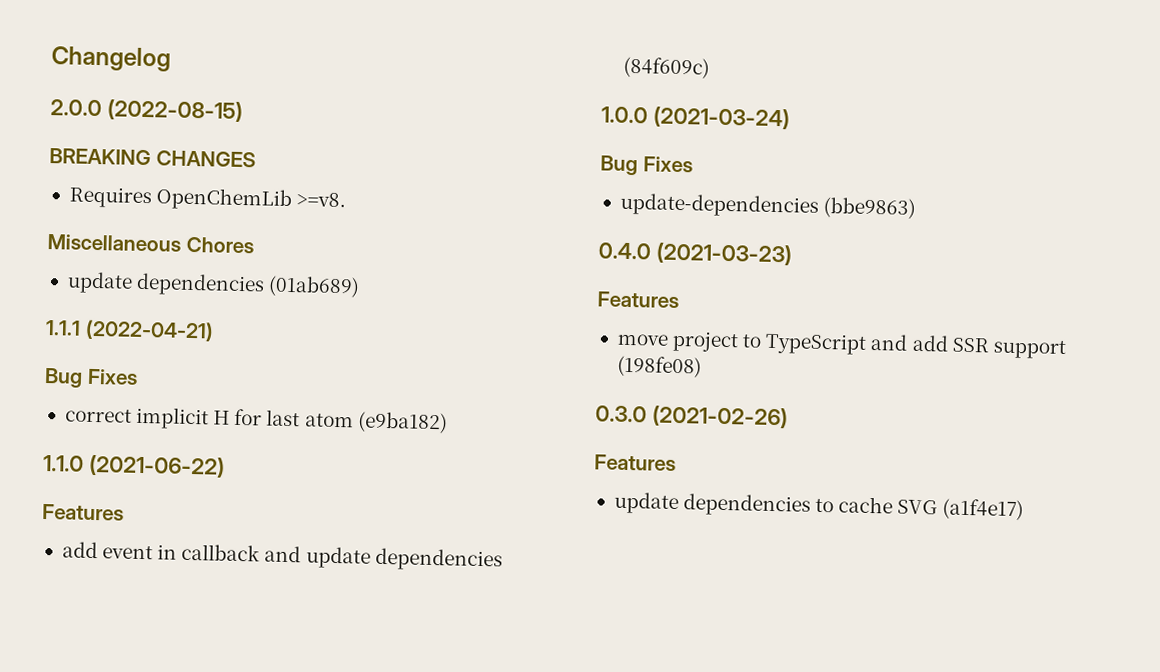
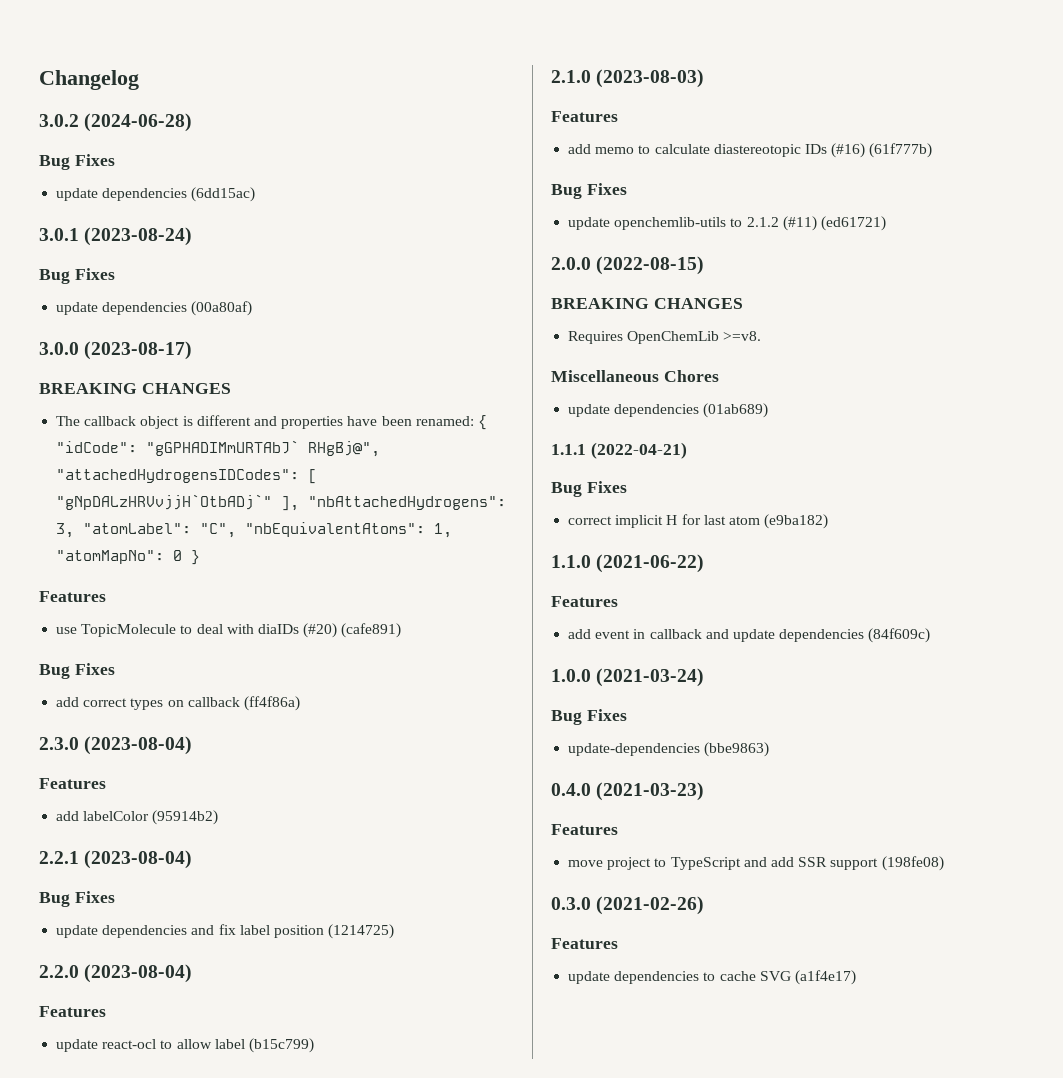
(171, 59) none -> [39,113,193,132] [39,154,115,170] [56,187,256,202] [39,227,193,246] [39,268,115,284] [56,301,253,316] [39,341,193,360] [39,383,231,394] [56,415,487,430] [56,440,381,457] [56,469,318,484] [56,494,507,511] [56,522,453,538] [56,550,201,565] [39,591,106,602] [56,623,402,638] [39,663,115,679] [56,696,300,711] [39,736,193,755] [39,778,106,789] [56,810,219,825] [39,850,193,869] [39,891,115,907] [56,924,395,939] [39,964,193,983] [39,1006,106,1017] [56,1038,314,1053] [551,69,705,88] [551,111,618,122] [568,143,933,158] [551,183,627,199] [568,216,886,231] // 3.0.2 (2024-06-28) // Bug Fixes // update dependencies (6dd15ac) // 3.0.1 (2023-08-24) // Bug Fixes // update dependencies (00a80af) // 3.0.0 (2023-08-17) // BREAKING CHANGES // The callback object is different and properties have been renamed: { "idCode": "gGPHADIMmURTAbJ` RHgBj@", "attachedHydrogensIDCodes": [ "gNpDALzHRVvjjH`OtbADj`" ], "nbAttachedHydrogens": 3, "atomLabel": "C", "nbEquivalentAtoms": 1, "atomMapNo": 0 } // Features // use TopicMolecule to deal with diaIDs (#20) (cafe891) // Bug Fixes // add correct types on callback (ff4f86a) // 2.3.0 (2023-08-04) // Features // add labelColor (95914b2) // 2.2.1 (2023-08-04) // Bug Fixes // update dependencies and fix label position (1214725) // 2.2.0 (2023-08-04) // Features // update react-ocl to allow label (b15c799) // 2.1.0 (2023-08-03) // Features // add memo to calculate diastereotopic IDs (#16) (61f777b) // Bug Fixes // update openchemlib-utils to 2.1.2 (#11) (ed61721)

